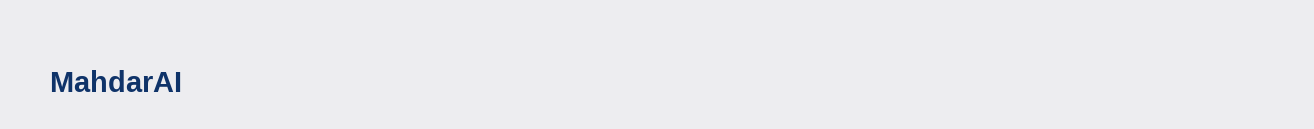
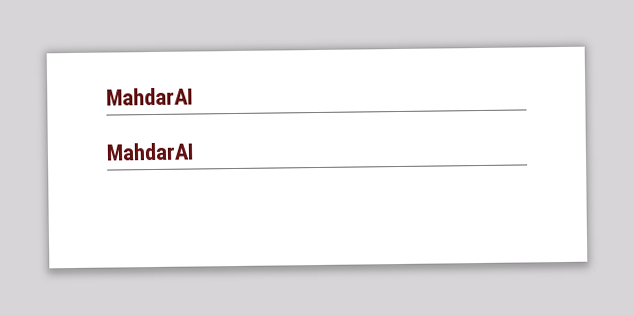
[50,70,182,92] MahdarAI -> [106,87,194,106] [106,142,195,161] MahdarAI // MahdarAI

